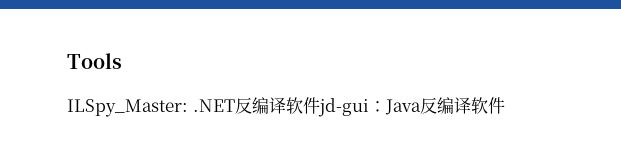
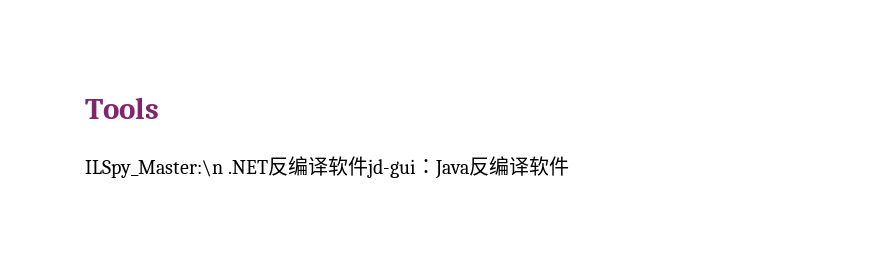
[67,99,188,117] ILSpy_Master: -> [85,160,223,178] ILSpy_Master:\n

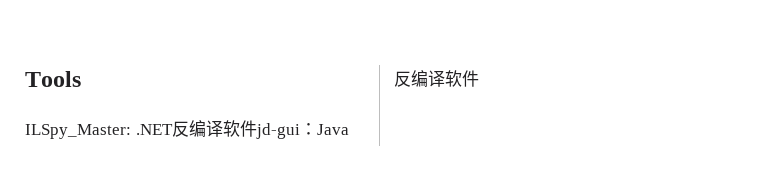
[85,160,223,178] ILSpy_Master:\n -> [25,124,131,139] ILSpy_Master:

